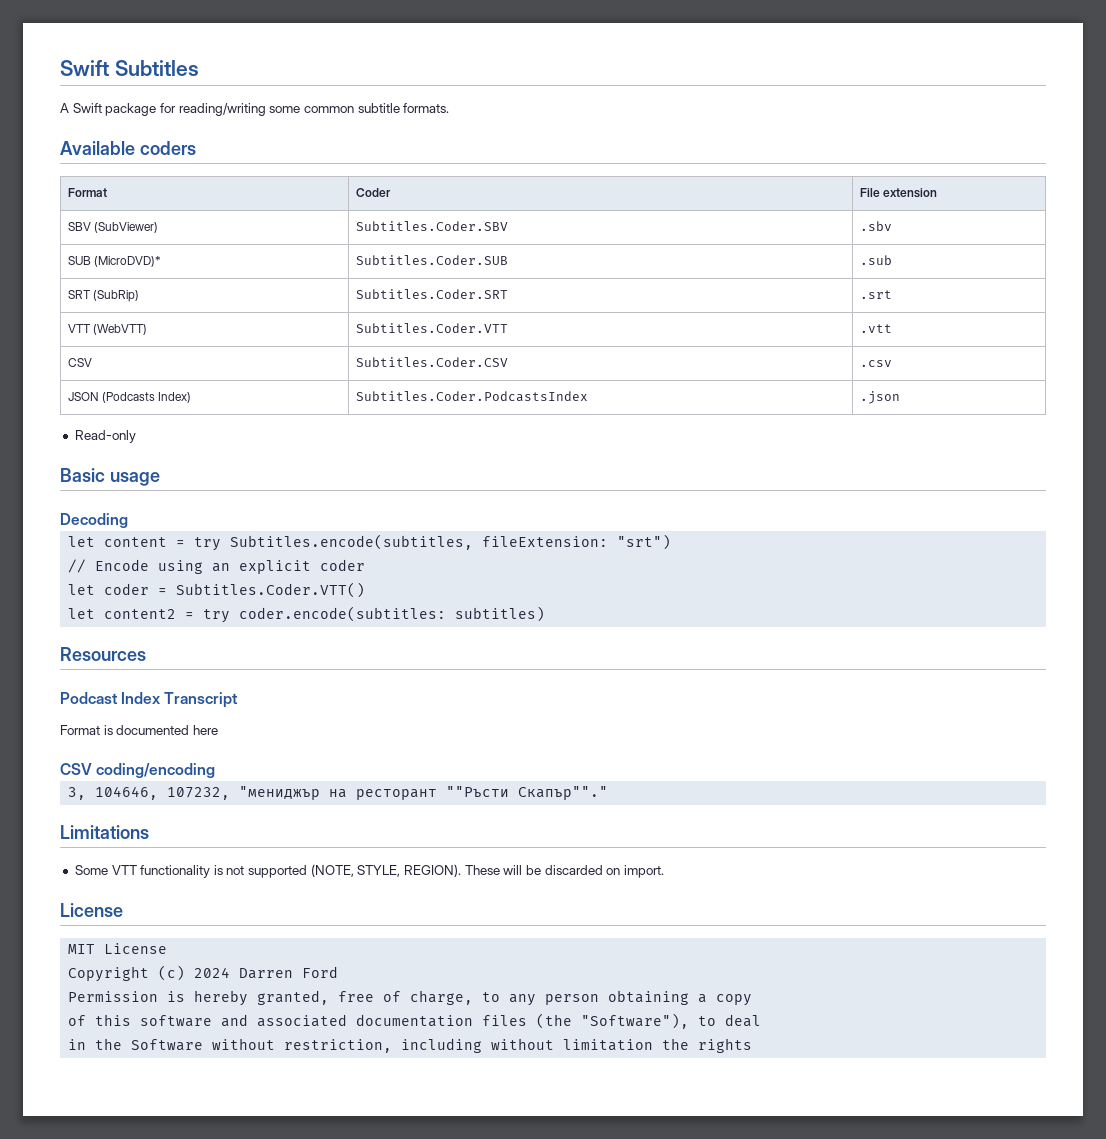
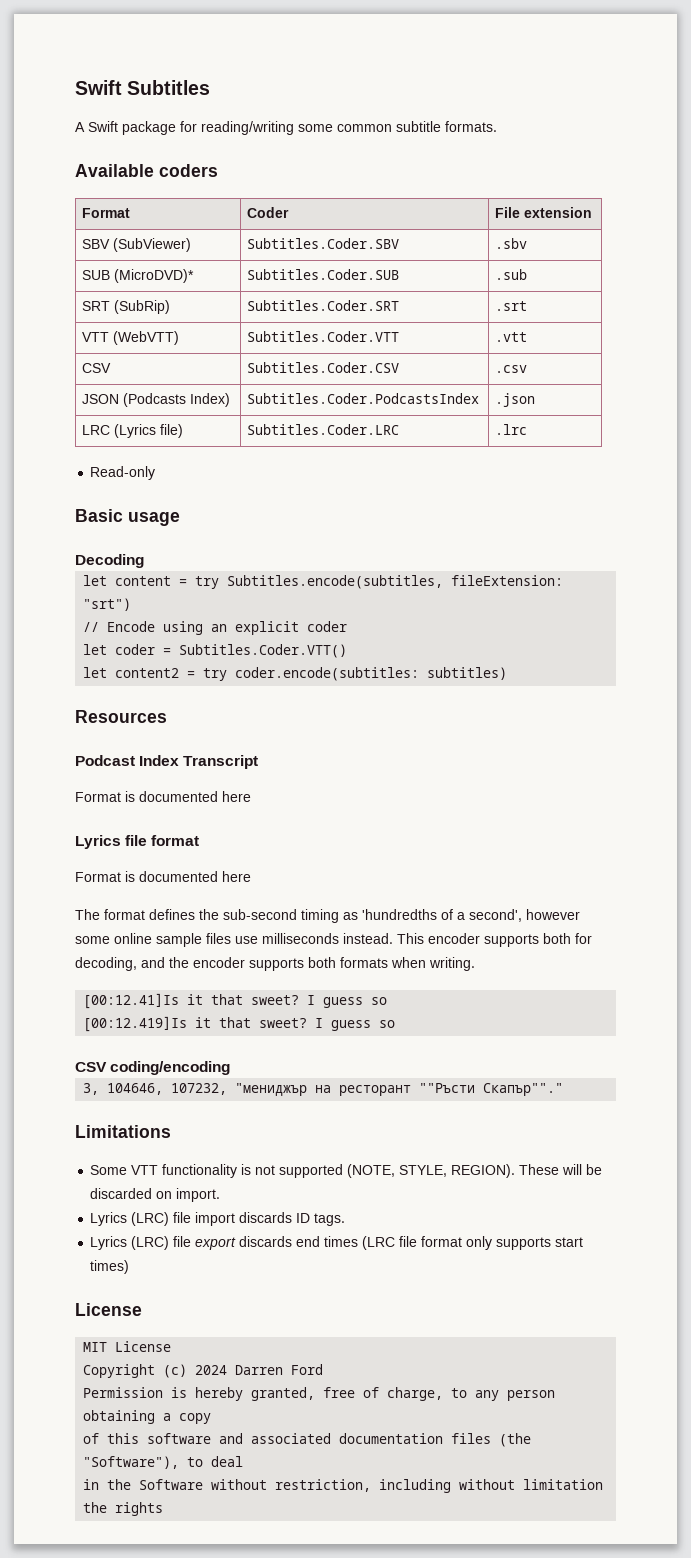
(900, 397) none -> [82,424,184,438] [247,424,400,435] [495,424,528,435] // LRC (Lyrics file) | Subtitles.Coder.LRC | .lrc
(218, 730) none -> [75,835,200,849] [75,871,251,882] [75,909,580,923] [75,933,592,947] [75,957,475,971] [83,993,388,1009] [83,1016,396,1032] // Lyrics file format // Format is documented here // The format defines the sub-second timing as 'hundredths of a second', however some online sample files use milliseconds instead. This encoder supports both for decoding, and the encoder supports both formats when writing. // [00:12.41]Is it that sweet? I guess so // [00:12.419]Is it that sweet? I guess so
(664, 871) none -> [90,1212,346,1226] [90,1236,584,1250] [90,1260,130,1274] // Lyrics (LRC) file import discards ID tags. // Lyrics (LRC) file export discards end times (LRC file format only supports start times)

